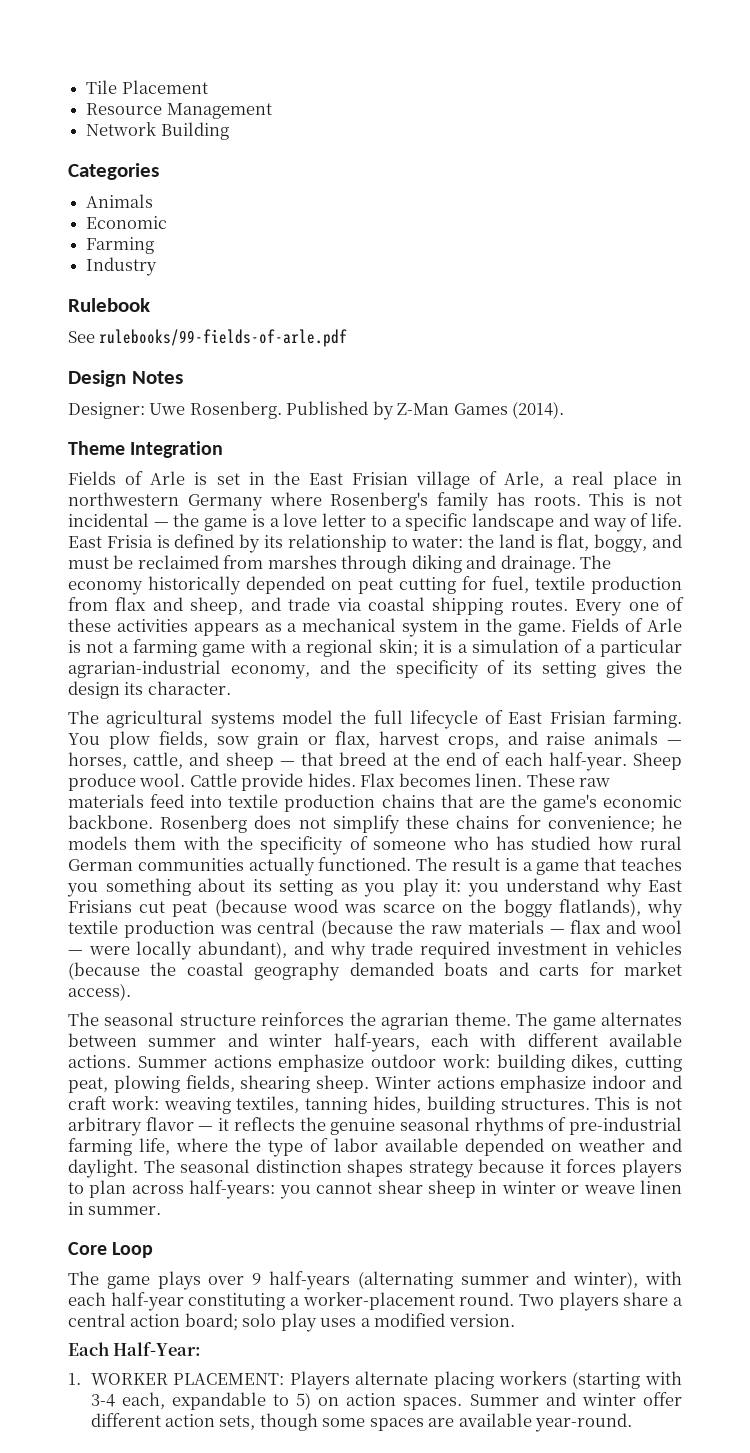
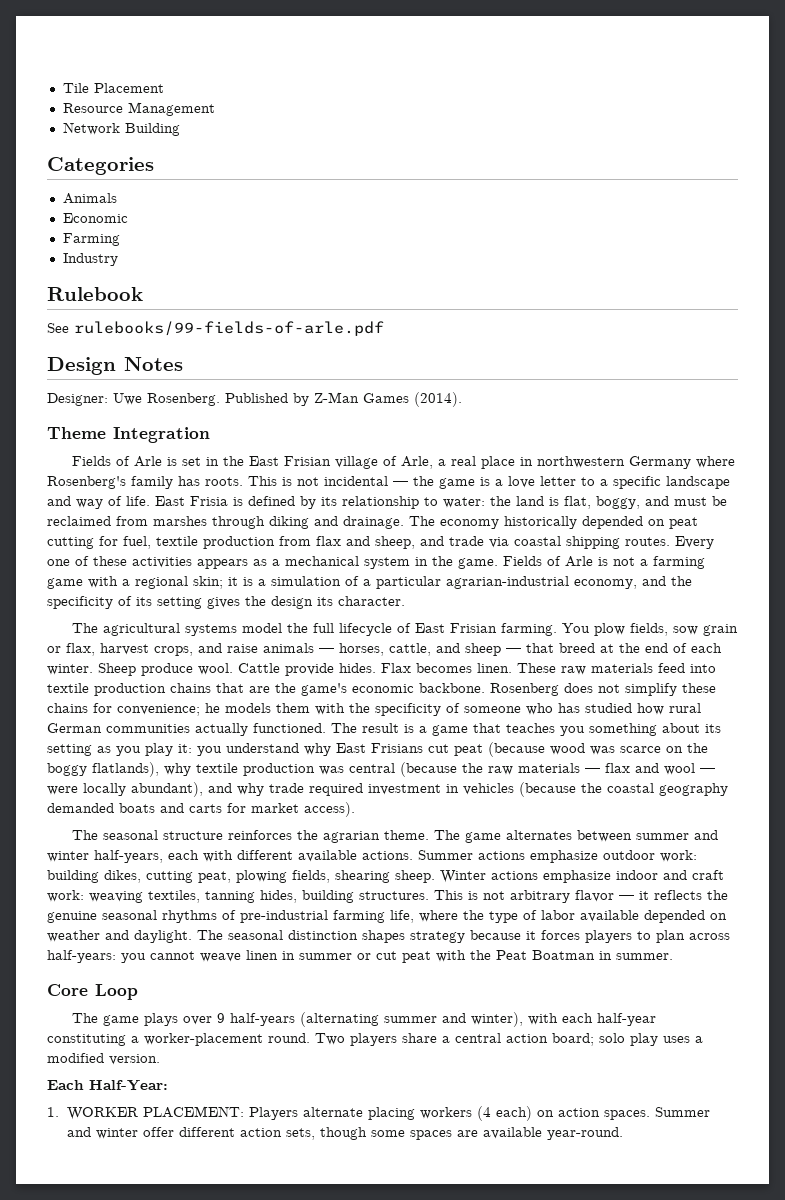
[548,752,627,771] half-year. -> [47,664,93,675] winter.
[377,1180,682,1198] shear sheep in winter or weave linen -> [200,950,595,963] weave linen in summer or cut peat with the Peat Boatman
[572,1371,683,1389] [90,1392,312,1410] (starting with 3-4 each, expandable to 5) -> [477,1106,533,1121] (4 each)

